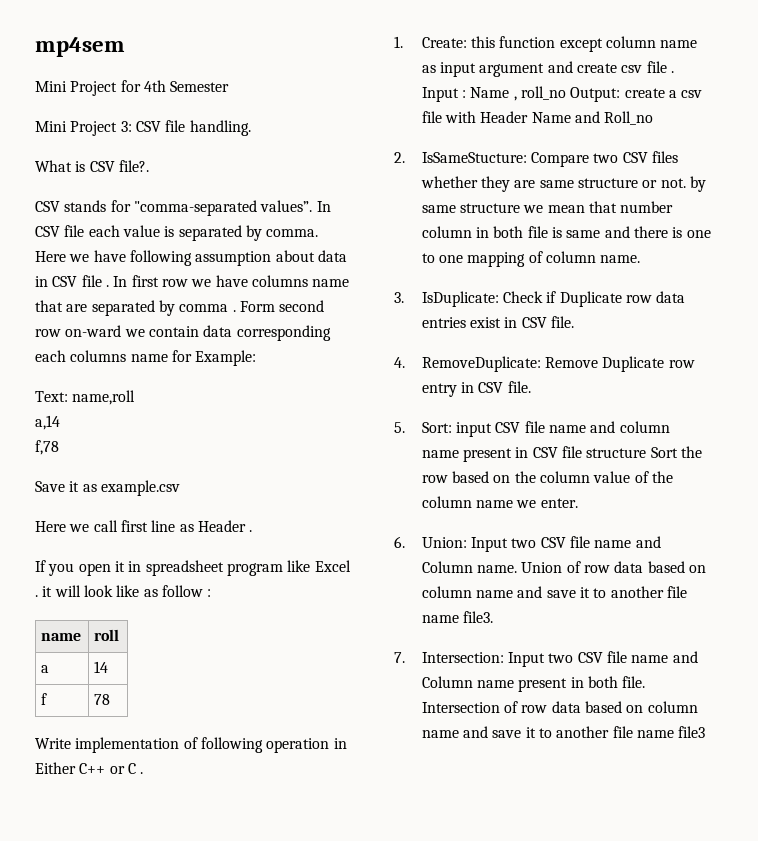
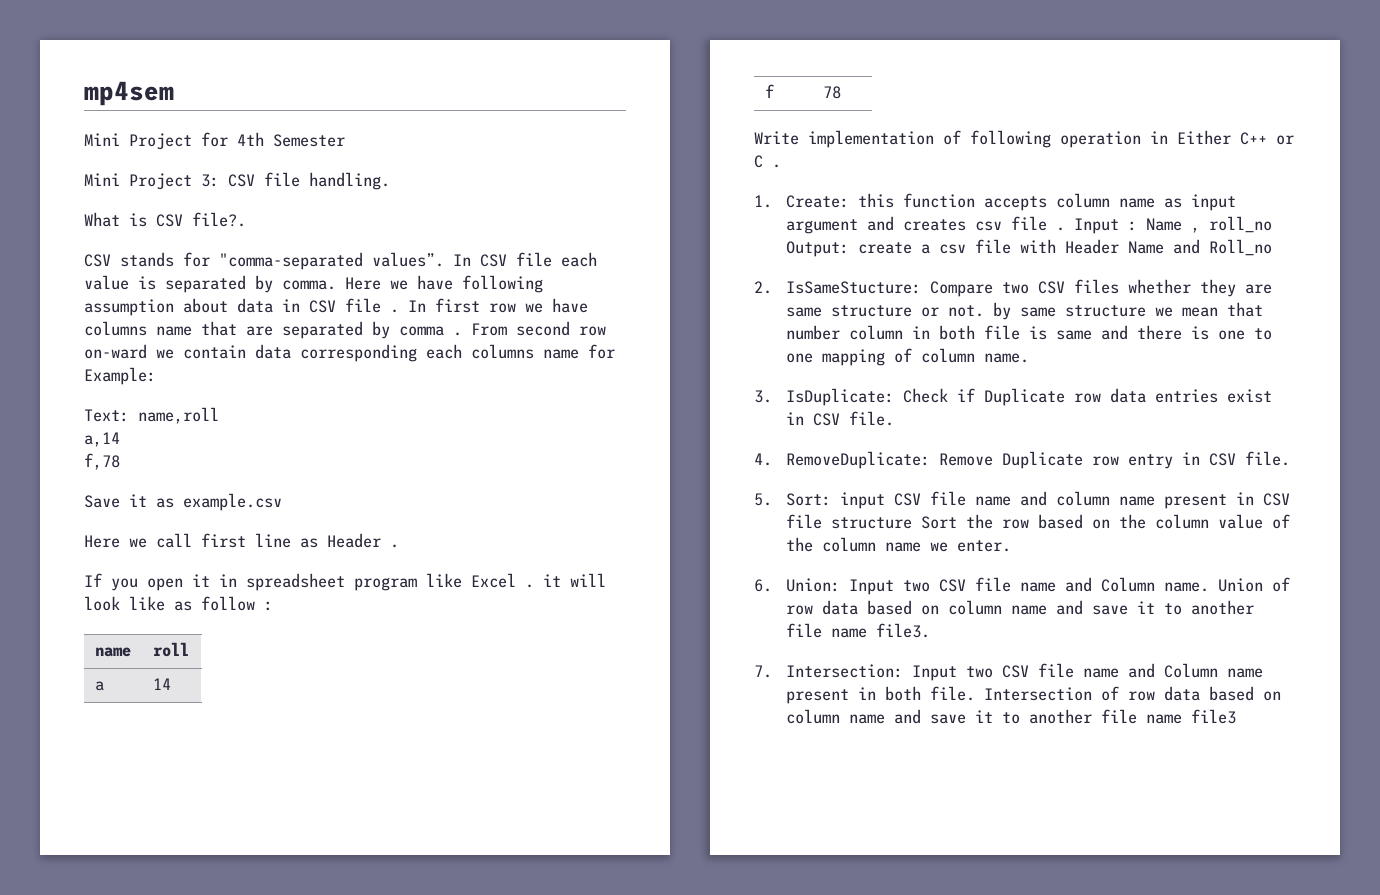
[239,301,275,312] Form -> [471,323,507,336] From
[559,38,603,52] except -> [983,196,1047,211] accepts
[577,63,618,73] create -> [902,219,966,231] creates

